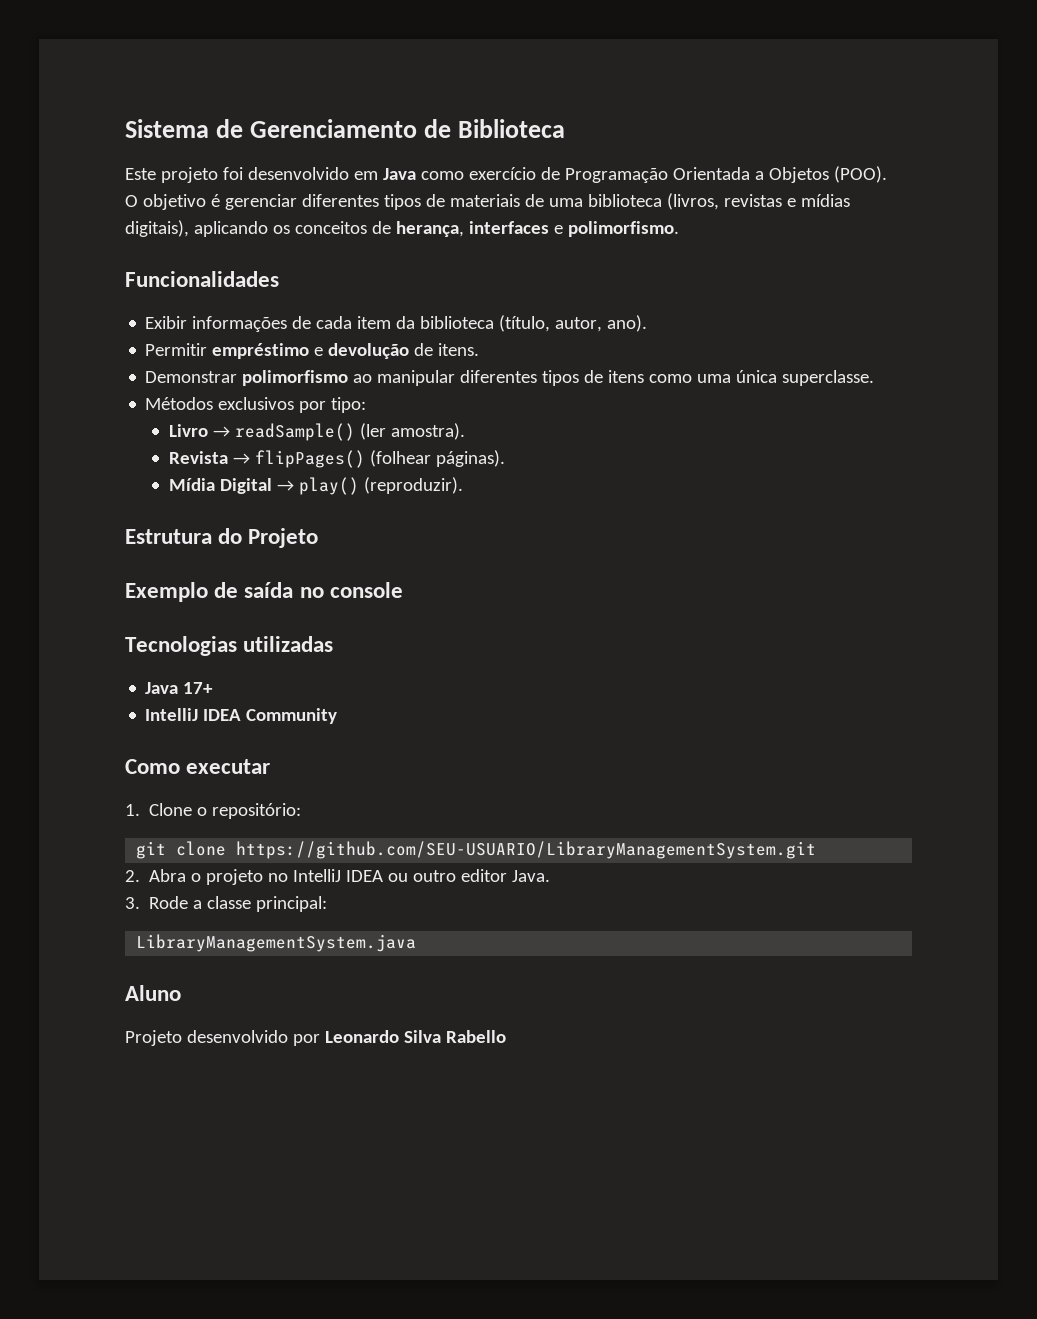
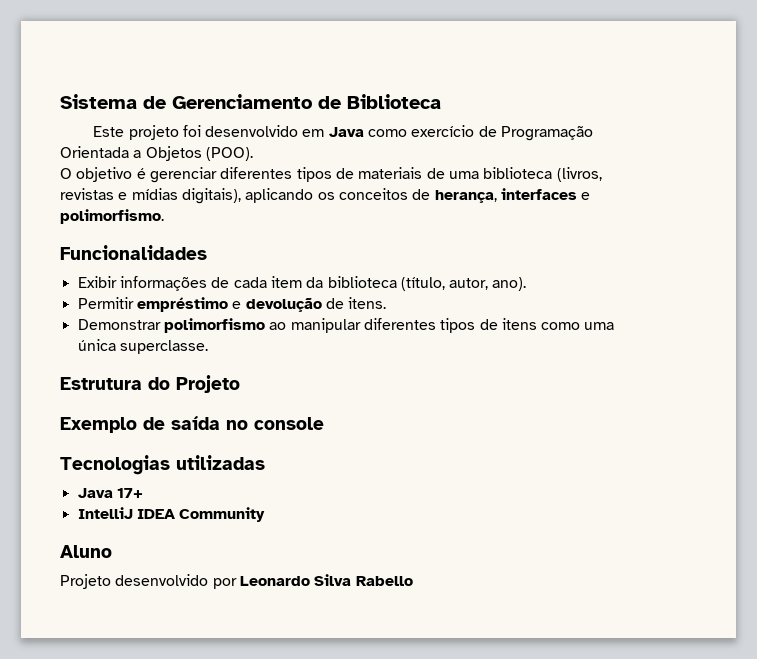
[145,397,367,413] [168,423,465,441] [168,450,505,468] [168,477,463,495] // Métodos exclusivos por tipo: // Livro → readSample() (ler amostra). // Revista → flipPages() (folhear páginas). // Mídia Digital → play() (reproduzir). -> (208, 347) none
[125,759,271,774] [125,803,302,819] [136,841,817,859] [125,869,551,885] [125,896,328,912] [136,934,417,952] // Como executar // 1. Clone o repositório: // git clone https://github.com/SEU-USUARIO/LibraryManagementSystem.git // 2. Abra o projeto no IntelliJ IDEA ou outro editor Java. // 3. Rode a classe principal: // LibraryManagementSystem.java -> (266, 514) none

